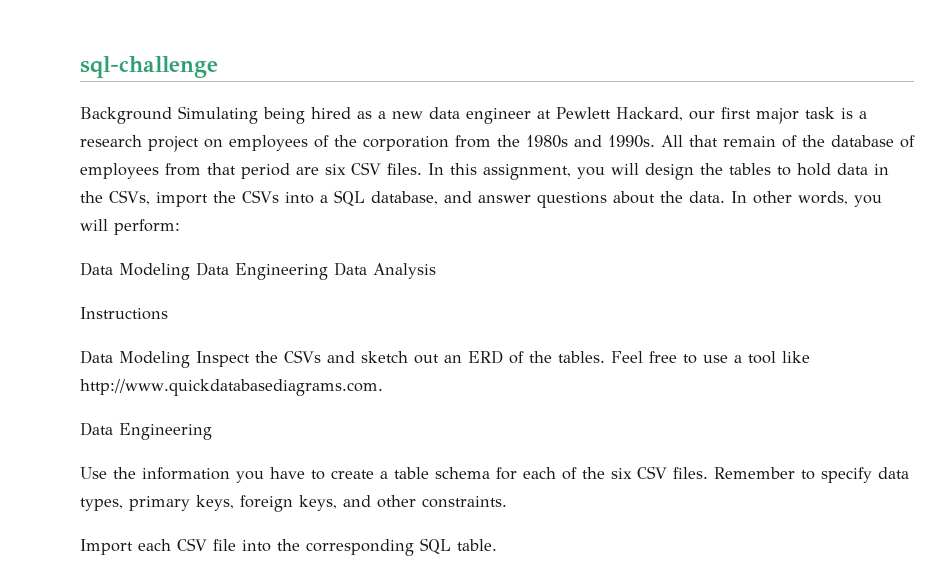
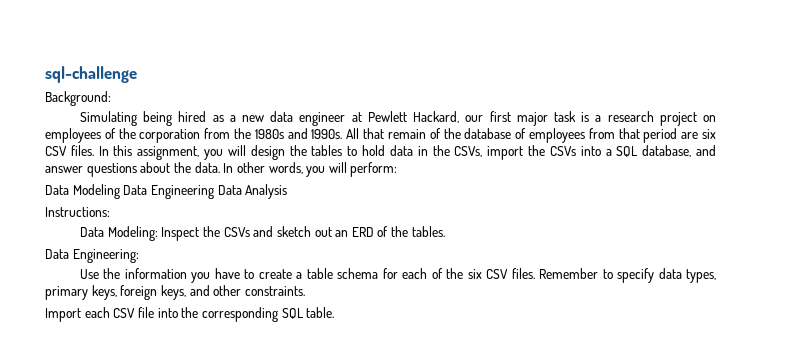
[80,107,172,124] Background -> [45,91,111,106] Background: //
[80,307,168,320] [80,350,190,368] Instructions // Data Modeling -> [45,207,110,217] [79,226,158,241] Instructions: // Data Modeling:
[610,351,810,364] [80,379,383,396] [80,422,212,440] Feel free to use a tool like http://www.quickdatabasediagrams.com. // Data Engineering -> [45,249,139,263] // Data Engineering:

